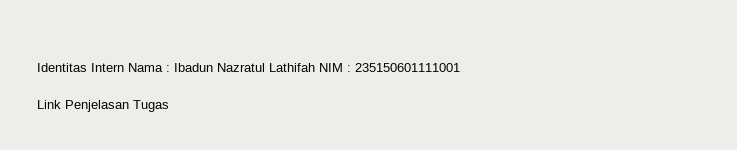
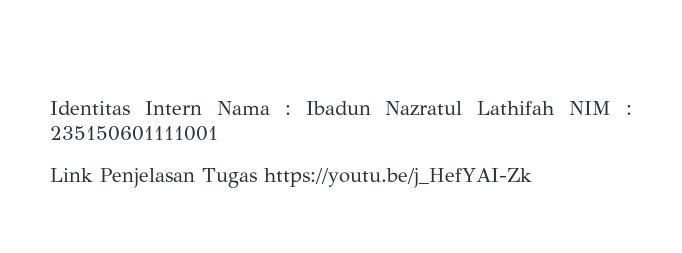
(169, 106) none -> [263,168,532,188] https://youtu.be/j_HefYAI-Zk

